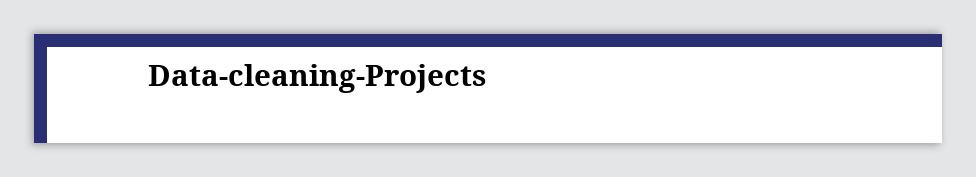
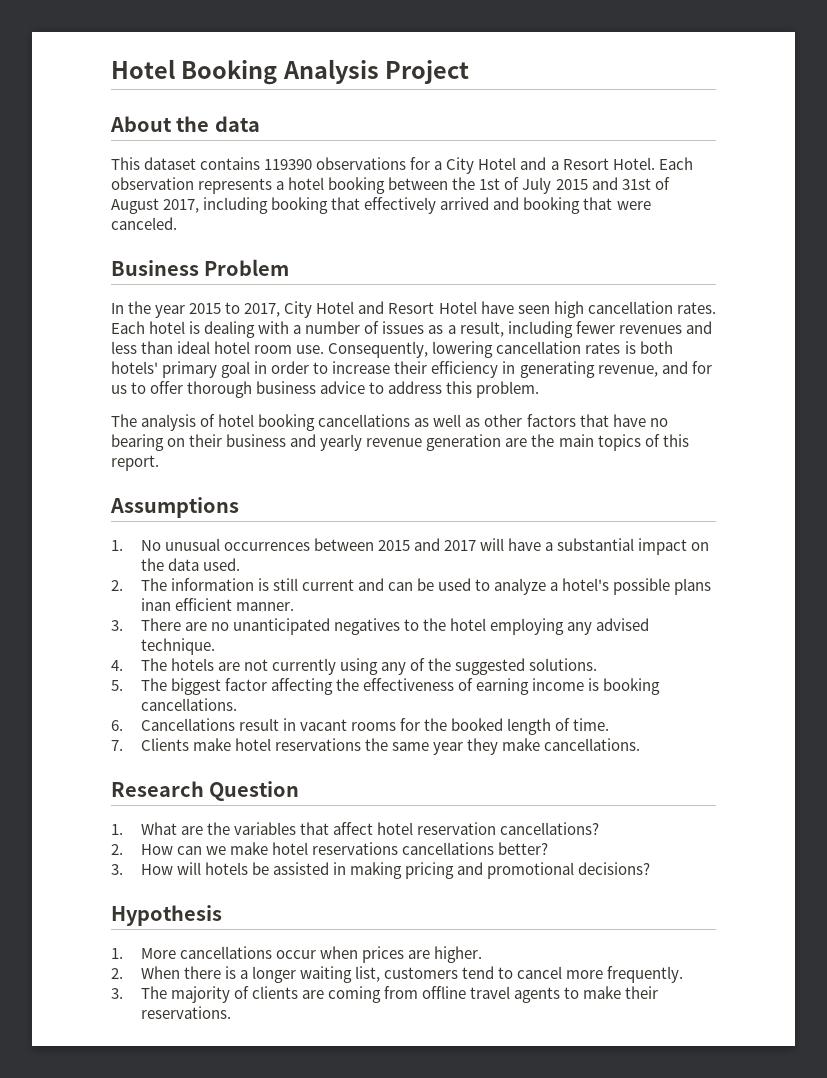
[148,64,486,93] Data-cleaning-Projects -> [111,59,470,85] [110,116,260,132] [111,157,693,174] [111,177,670,194] [111,197,651,214] [111,217,177,230] [111,259,290,276] [111,301,716,318] [111,321,712,338] [111,341,673,358] [111,361,712,378] [111,381,540,398] [111,414,668,431] [111,434,689,451] [111,455,159,471] [110,497,239,518] [111,538,710,555] [140,558,240,571] [111,578,712,595] [140,598,294,611] [111,618,650,635] [140,638,215,655] [111,658,598,675] [111,678,661,695] [140,698,237,711] [111,718,610,735] [111,738,641,755] [111,781,300,801] [111,822,600,835] [111,842,549,855] [111,862,651,879] [111,905,222,926] [111,946,482,963] [111,966,684,983] [111,986,659,1003] [140,1006,231,1019] Hotel Booking Analysis Project // About the data // This dataset contains 119390 observations for a City Hotel and a Resort Hotel. Each observation represents a hotel booking between the 1st of July 2015 and 31st of August 2017, including booking that effectively arrived and booking that were canceled. // Business Problem // In the year 2015 to 2017, City Hotel and Resort Hotel have seen high cancellation rates. Each hotel is dealing with a number of issues as a result, including fewer revenues and less than ideal hotel room use. Consequently, lowering cancellation rates is both hotels' primary goal in order to increase their efficiency in generating revenue, and for us to offer thorough business advice to address this problem. // The analysis of hotel booking cancellations as well as other factors that have no bearing on their business and yearly revenue generation are the main topics of this report. // Assumptions // 1. No unusual occurrences between 2015 and 2017 will have a substantial impact on the data used. // 2. The information is still current and can be used to analyze a hotel's possible plans inan efficient manner. // 3. There are no unanticipated negatives to the hotel employing any advised technique. // 4. The hotels are not currently using any of the suggested solutions. // 5. The biggest factor affecting the effectiveness of earning income is booking cancellations. // 6. Cancellations result in vacant rooms for the booked length of time. // 7. Clients make hotel reservations the same year they make cancellations. // Research Question // 1. What are the variables that affect hotel reservation cancellations? // 2. How can we make hotel reservations cancellations better? // 3. How will hotels be assisted in making pricing and promotional decisions? // Hypothesis // 1. More cancellations occur when prices are higher. // 2. When there is a longer waiting list, customers tend to cancel more frequently. // 3. The majority of clients are coming from offline travel agents to make their reservations.

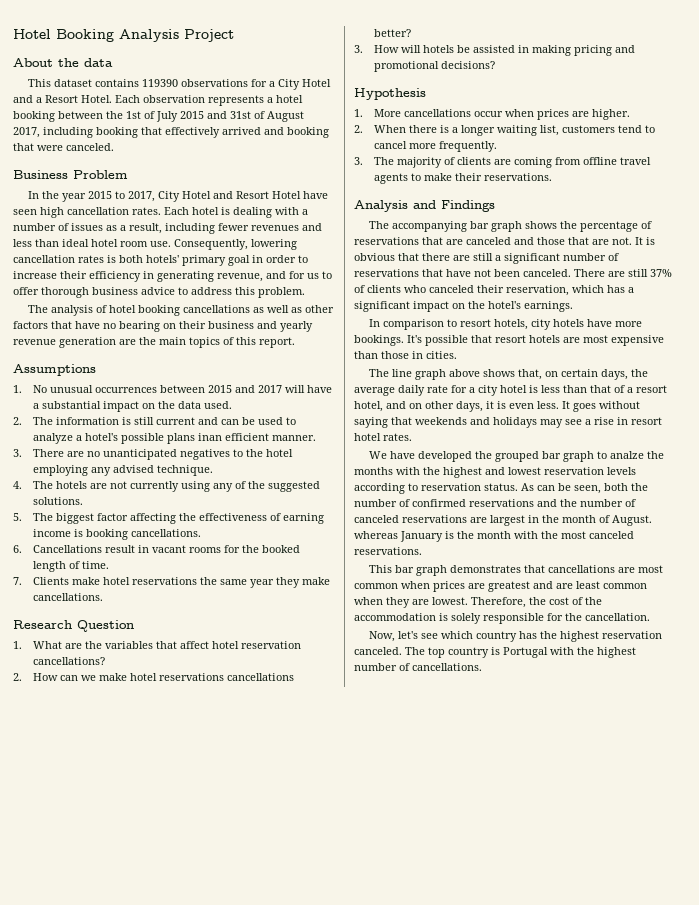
(231, 1012) none -> [354,200,495,212] [368,221,652,232] [354,237,655,245] [354,253,619,264] [354,269,672,277] [354,285,634,296] [354,301,573,312] [368,319,642,330] [354,335,664,346] [354,351,457,359] [368,369,648,380] [354,385,667,396] [354,401,640,412] [354,417,662,428] [354,433,412,441] [368,451,664,462] [354,467,636,478] [354,483,648,494] [354,499,636,507] [354,515,652,526] [354,531,634,542] [354,547,422,555] [368,565,663,576] [354,581,647,592] [354,597,602,608] [354,613,650,624] [368,631,662,642] [354,647,636,658] [354,663,482,671] // Analysis and Findings // The accompanying bar graph shows the percentage of reservations that are canceled and those that are not. It is obvious that there are still a significant number of reservations that have not been canceled. There are still 37% of clients who canceled their reservation, which has a significant impact on the hotel's earnings. // In comparison to resort hotels, city hotels have more bookings. It's possible that resort hotels are most expensive than those in cities. // The line graph above shows that, on certain days, the average daily rate for a city hotel is less than that of a resort hotel, and on other days, it is even less. It goes without saying that weekends and holidays may see a rise in resort hotel rates. // We have developed the grouped bar graph to analze the months with the highest and lowest reservation levels according to reservation status. As can be seen, both the number of confirmed reservations and the number of canceled reservations are largest in the month of August. whereas January is the month with the most canceled reservations. // This bar graph demonstrates that cancellations are most common when prices are greatest and are least common when they are lowest. Therefore, the cost of the accommodation is solely responsible for the cancellation. // Now, let's see which country has the highest reservation canceled. The top country is Portugal with the highest number of cancellations.

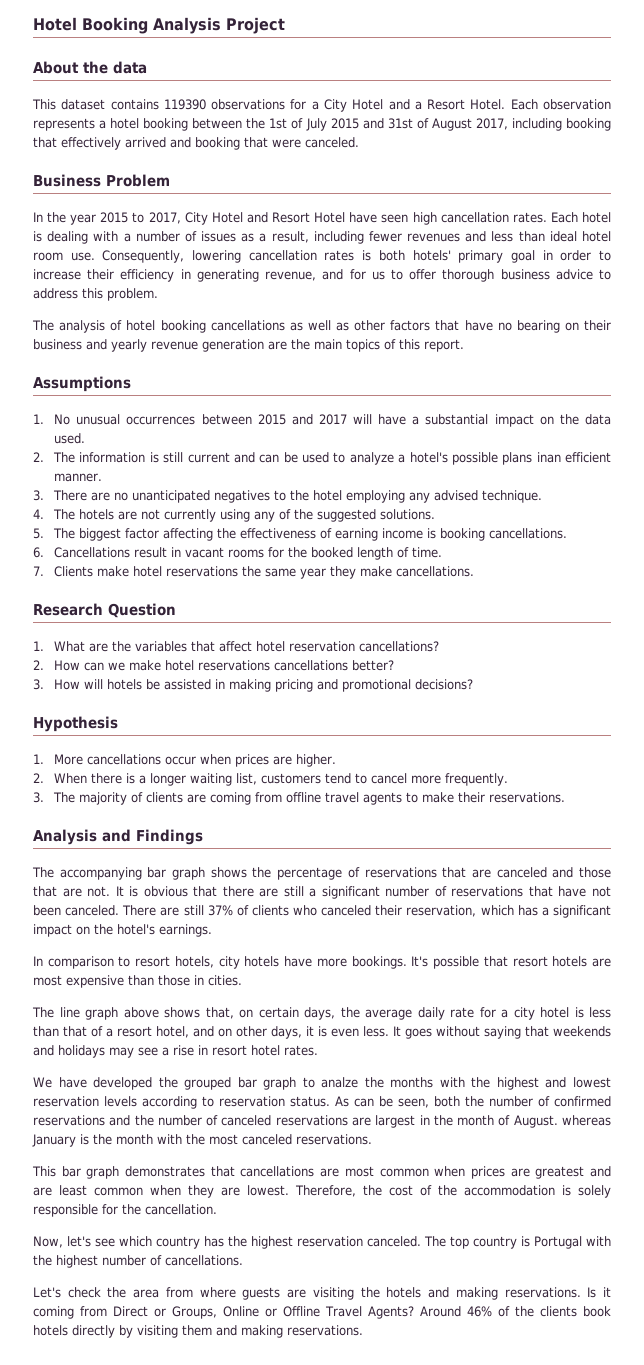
(482, 667) none -> [33,1287,612,1300] [33,1306,611,1319] [33,1325,363,1338] // Let's check the area from where guests are visiting the hotels and making reservations. Is it coming from Direct or Groups, Online or Offline Travel Agents? Around 46% of the clients book hotels directly by visiting them and making reservations.

